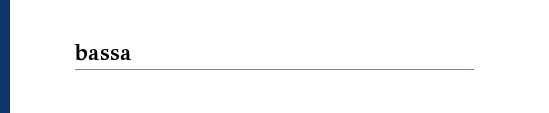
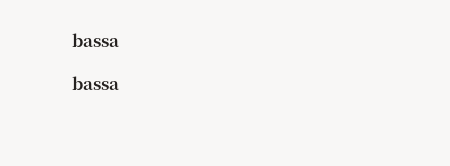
[74,44,132,61] bassa -> [72,33,119,47] [72,76,119,90] bassa // bassa

